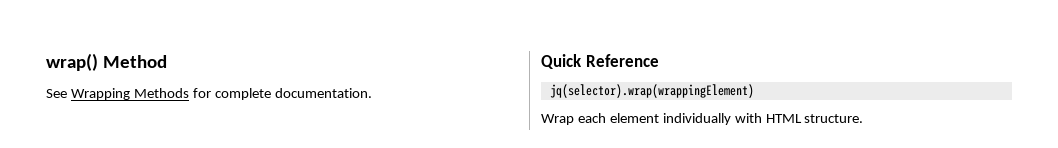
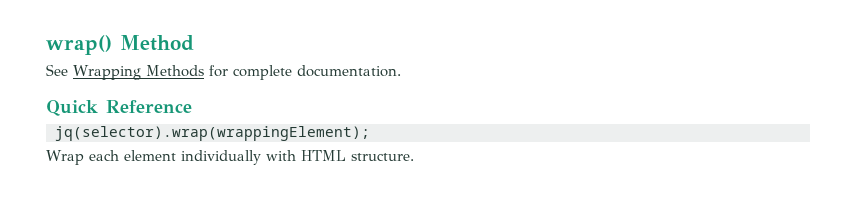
[549,84,754,98] jq(selector).wrap(wrappingElement) -> [55,126,370,141] jq(selector).wrap(wrappingElement);

